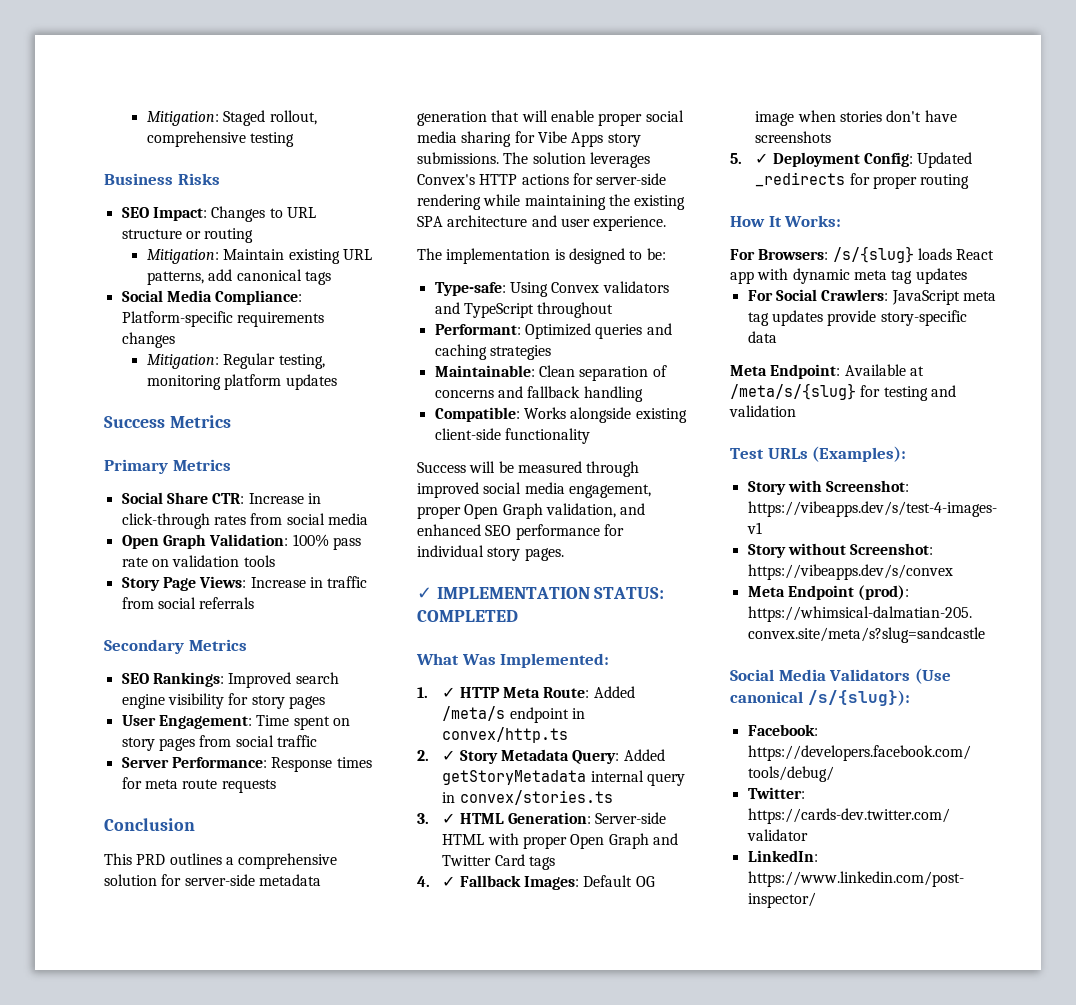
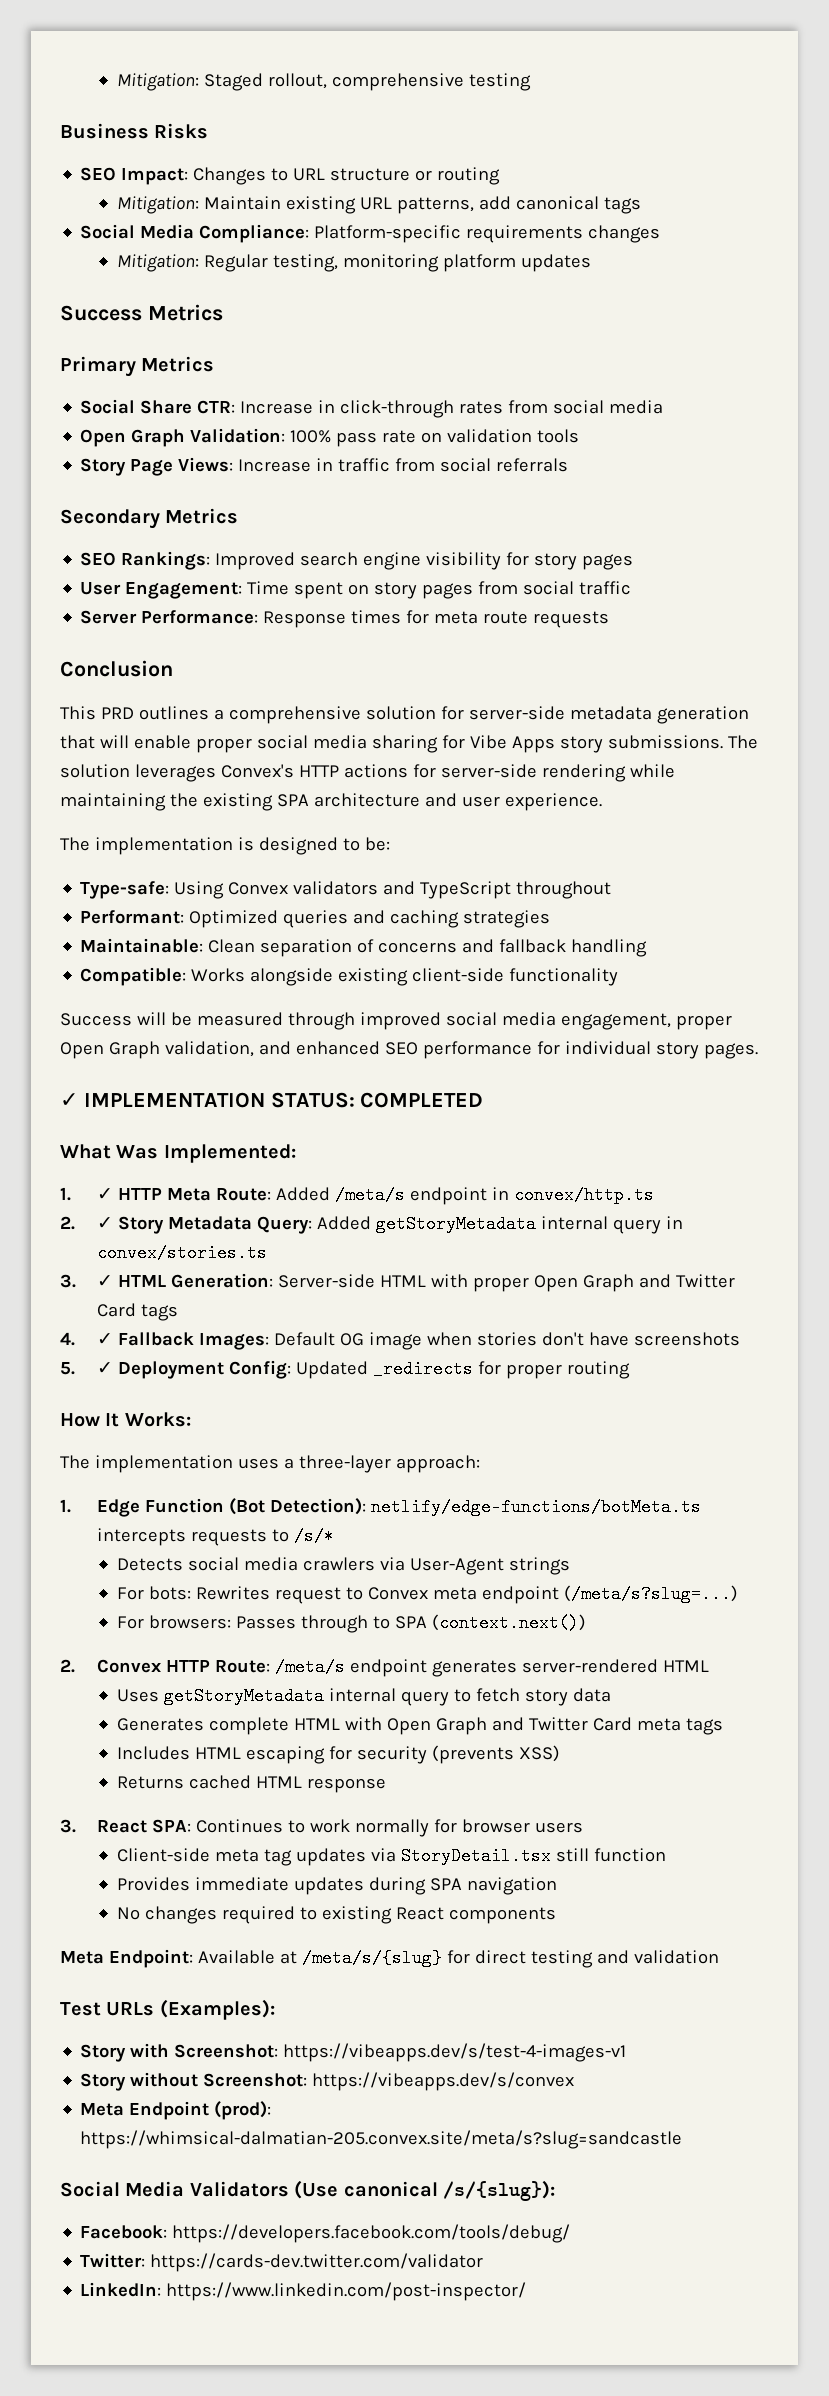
[730,246,995,263] [730,268,967,284] [747,289,996,305] [747,310,967,326] [747,331,777,343] For Browsers: /s/{slug} loads React app with dynamic meta tag updates // For Social Crawlers: JavaScript meta tag updates provide story-specific data -> [60,1455,480,1473] [60,1498,701,1517] [96,1527,334,1546] [117,1557,571,1575] [117,1585,739,1604] [117,1614,587,1633] [60,1658,709,1677] [117,1687,612,1706] [117,1717,724,1735] [117,1745,561,1764] [117,1775,387,1793] [60,1819,583,1837] [117,1847,667,1866] [117,1877,558,1895] [117,1906,557,1924] The implementation uses a three-layer approach: // 1. Edge Function (Bot Detection): netlify/edge-functions/botMeta.ts intercepts requests to /s/* // Detects social media crawlers via User-Agent strings // For bots: Rewrites request to Convex meta endpoint (/meta/s?slug=...) // For browsers: Passes through to SPA (context.next()) // 2. Convex HTTP Route: /meta/s endpoint generates server-rendered HTML // Uses getStoryMetadata internal query to fetch story data // Generates complete HTML with Open Graph and Twitter Card meta tags // Includes HTML escaping for security (prevents XSS) // Returns cached HTML response // 3. React SPA: Continues to work normally for browser users // Client-side meta tag updates via StoryDetail.tsx still function // Provides immediate updates during SPA navigation // No changes required to existing React components
(881, 391) none -> [474,1950,526,1964] direct

